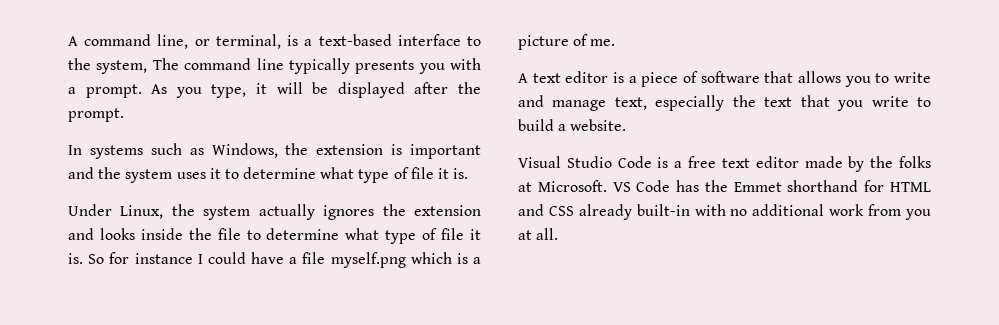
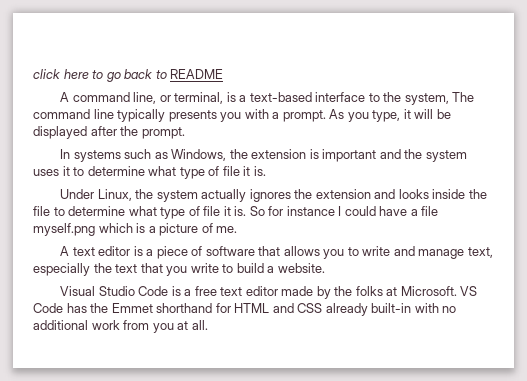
(68, 41) none -> [33,69,224,82] click here to go back to README //

